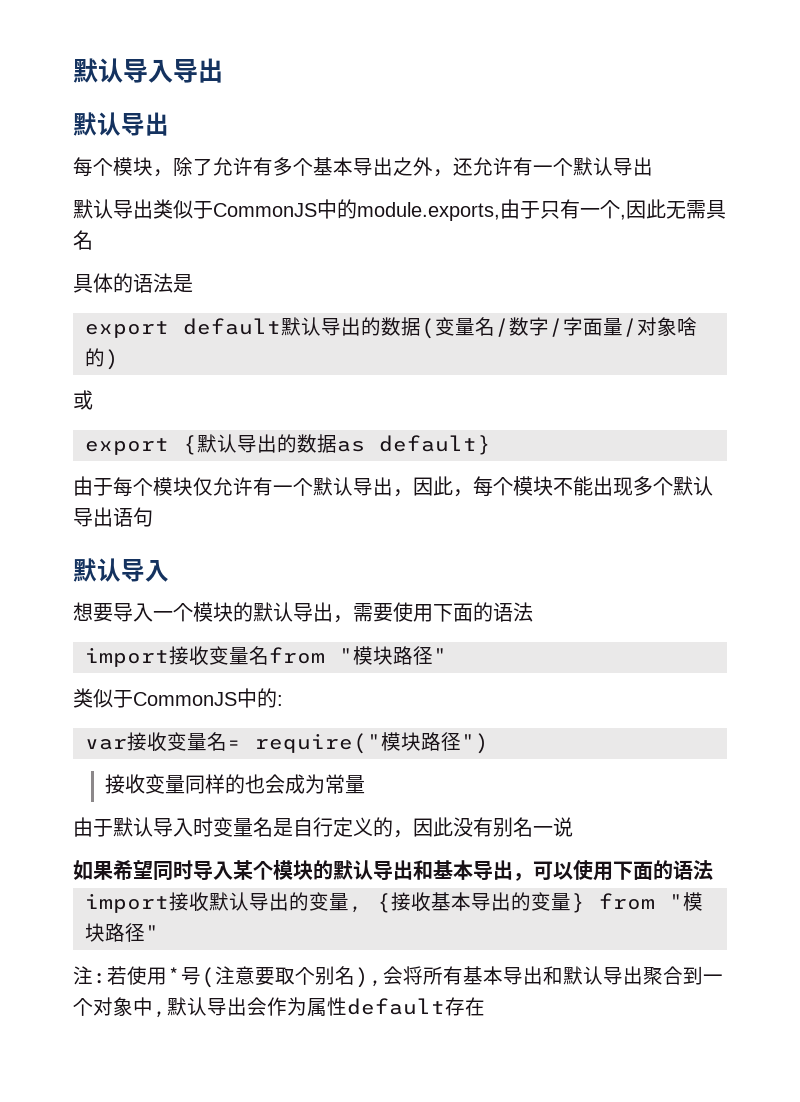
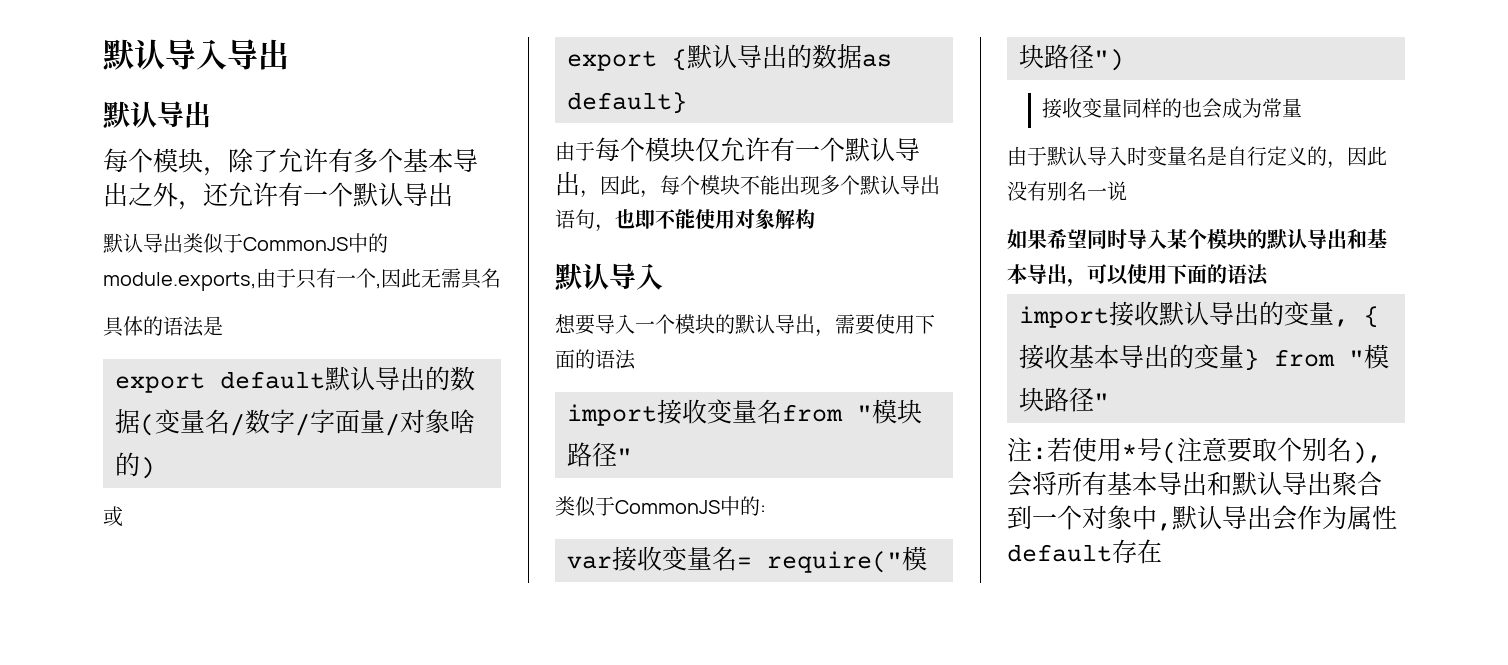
(153, 517) none -> [595,209,815,232] ，也即不能使用对象解构

